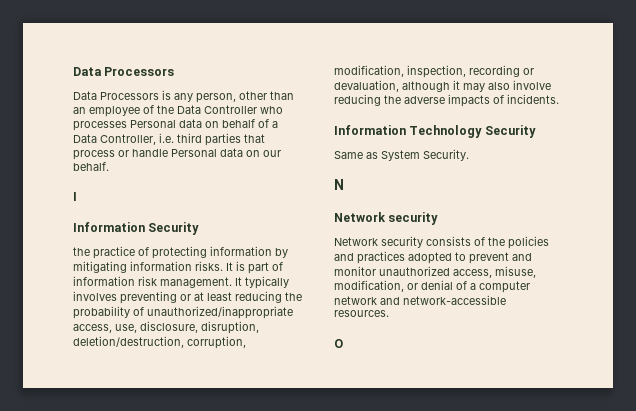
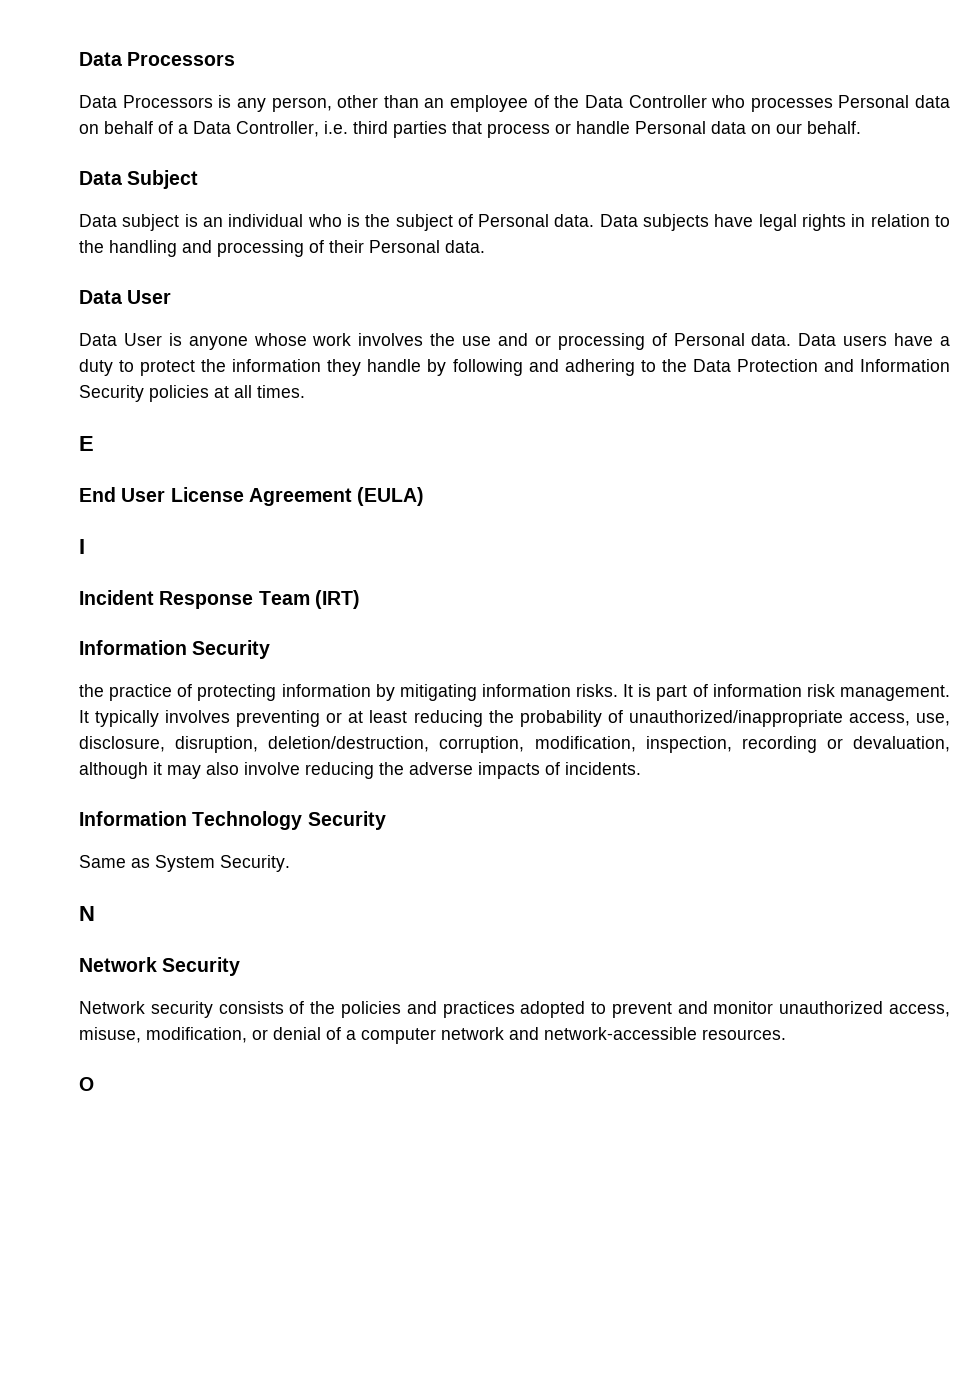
[73,192,77,201] I -> [79,170,199,189] [79,214,950,231] [79,240,485,257] [79,290,172,304] [79,333,951,350] [79,359,950,376] [79,385,305,402] [79,436,94,451] [79,487,425,506] [79,539,85,554] [79,590,360,609] Data Subject // Data subject is an individual who is the subject of Personal data. Data subjects have legal rights in relation to the handling and processing of their Personal data. // Data User // Data User is anyone whose work involves the use and or processing of Personal data. Data users have a duty to protect the information they handle by following and adhering to the Data Protection and Information Security policies at all times. // E // End User License Agreement (EULA) // I // Incident Response Team (IRT)
[388,212,439,225] security -> [162,957,241,976] Security

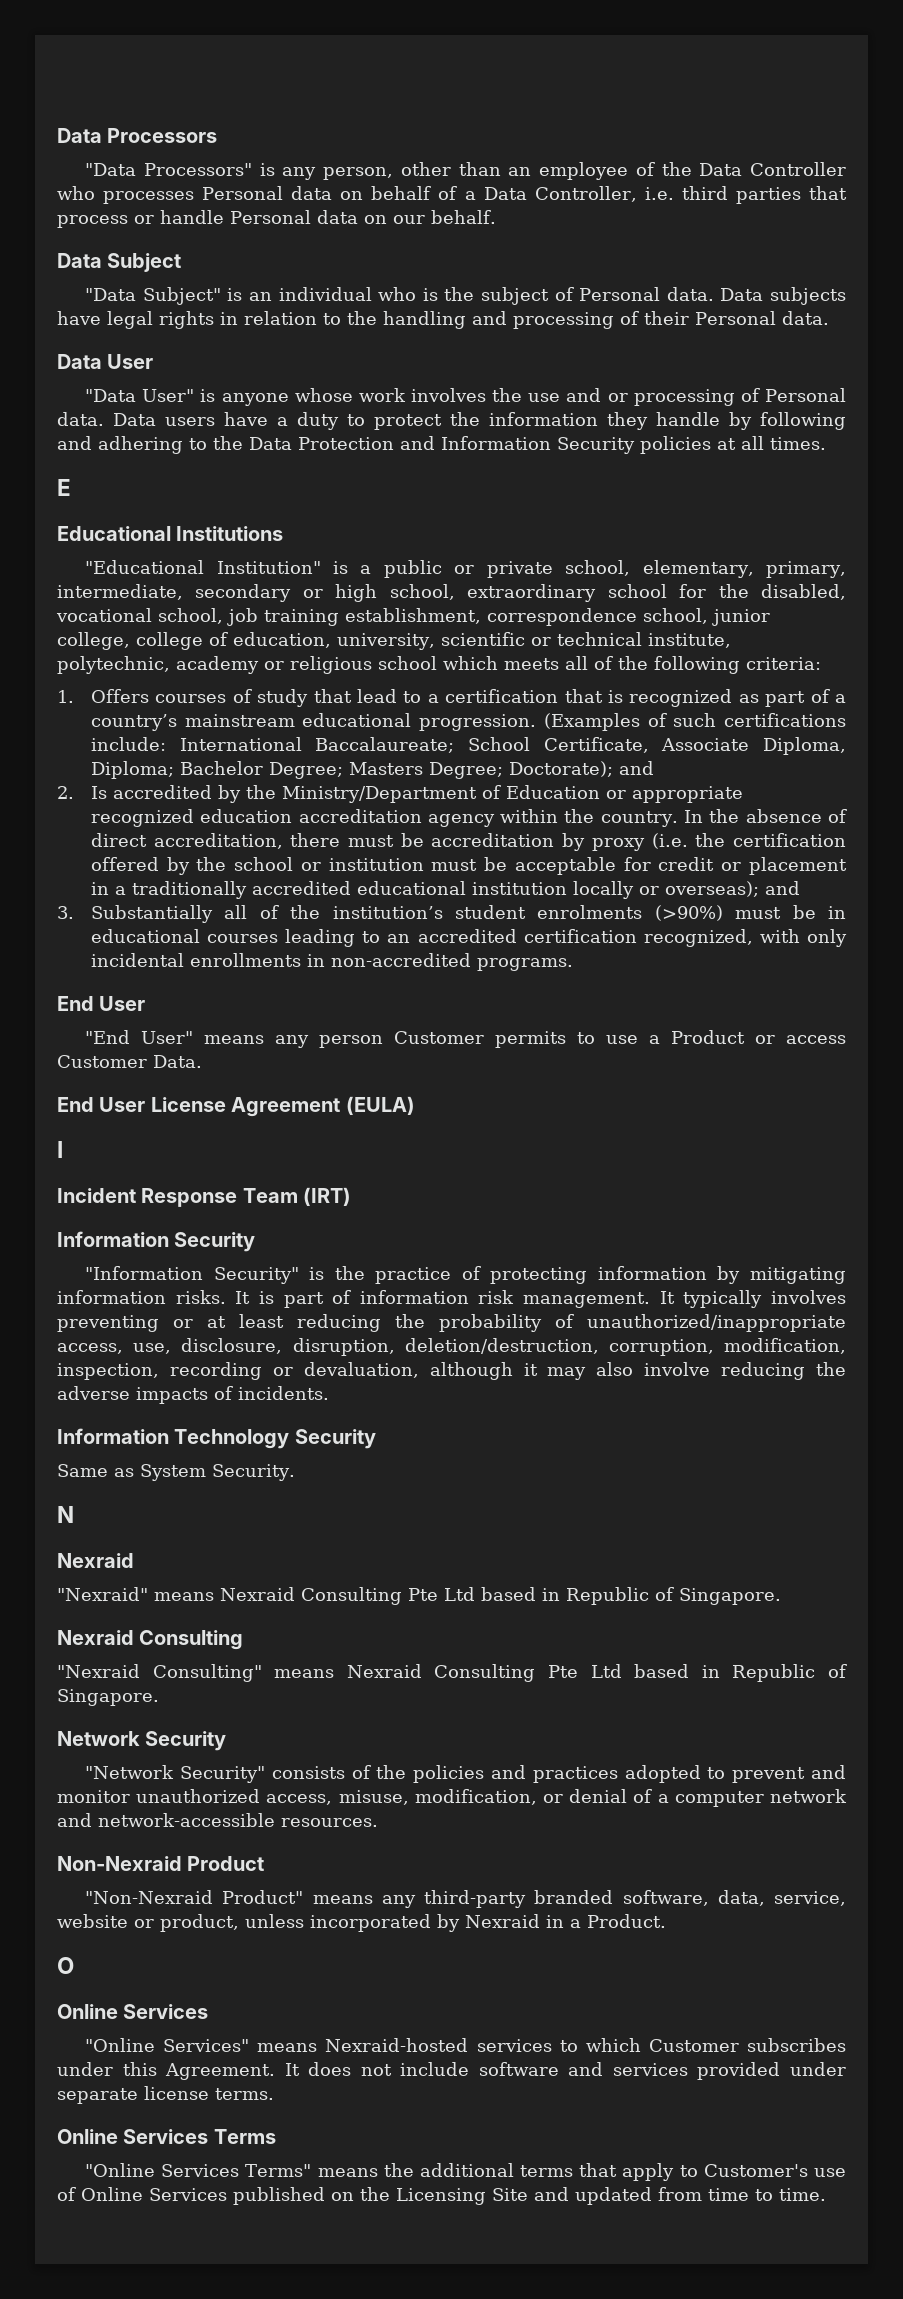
[79,95,213,108] Data Processors -> [85,163,252,176] "Data Processors"
[79,214,180,231] Data subject -> [85,287,221,305] "Data Subject"
[79,333,162,346] Data User -> [85,389,195,402] "Data User"
(94, 443) none -> [57,526,284,541] [85,560,847,578] [57,584,847,602] [56,608,770,626] [57,632,731,650] [57,656,821,674] [57,689,846,707] [90,713,846,731] [90,737,846,755] [90,761,654,779] [57,785,743,803] [90,809,848,827] [90,833,847,851] [90,857,848,875] [90,881,800,899] [57,905,846,923] [90,929,847,947] [90,953,573,971] [57,996,146,1011] [85,1030,847,1048] [57,1055,202,1068] // Educational Institutions // "Educational Institution" is a public or private school, elementary, primary, intermediate, secondary or high school, extraordinary school for the disabled, vocational school, job training establishment, correspondence school, junior college, college of education, university, scientific or technical institute, polytechnic, academy or religious school which meets all of the following criteria: // 1. Offers courses of study that lead to a certification that is recognized as part of a country’s mainstream educational progression. (Examples of such certifications include: International Baccalaureate; School Certificate, Associate Diploma, Diploma; Bachelor Degree; Masters Degree; Doctorate); and // 2. Is accredited by the Ministry/Department of Education or appropriate recognized education accreditation agency within the country. In the absence of direct accreditation, there must be accreditation by proxy (i.e. the certification offered by the school or institution must be acceptable for credit or placement in a traditionally accredited educational institution locally or overseas); and // 3. Substantially all of the institution’s student enrolments (>90%) must be in educational courses leading to an accredited certification recognized, with only incidental enrollments in non-accredited programs. // End User // "End User" means any person Customer permits to use a Product or access Customer Data.
(271, 649) none -> [85,1266,325,1284] "Information Security" is
(95, 913) none -> [57,1553,134,1568] [57,1587,781,1605] [57,1630,244,1650] [57,1664,848,1682] [57,1689,159,1706] // Nexraid // "Nexraid" means Nexraid Consulting Pte Ltd based in Republic of Singapore. // Nexraid Consulting // "Nexraid Consulting" means Nexraid Consulting Pte Ltd based in Republic of Singapore.
[79,1001,213,1018] Network security -> [85,1765,265,1783] "Network Security"
[79,1077,94,1091] O -> [57,1856,265,1871] [85,1890,846,1908] [57,1914,666,1932] [57,1957,74,1974] [57,2004,209,2019] [85,2038,846,2052] [57,2062,846,2080] [57,2086,274,2104] [57,2129,276,2144] [85,2163,847,2181] [57,2187,826,2205] Non-Nexraid Product // "Non-Nexraid Product" means any third-party branded software, data, service, website or product, unless incorporated by Nexraid in a Product. // O // Online Services // "Online Services" means Nexraid-hosted services to which Customer subscribes under this Agreement. It does not include software and services provided under separate license terms. // Online Services Terms // "Online Services Terms" means the additional terms that apply to Customer's use of Online Services published on the Licensing Site and updated from time to time.

